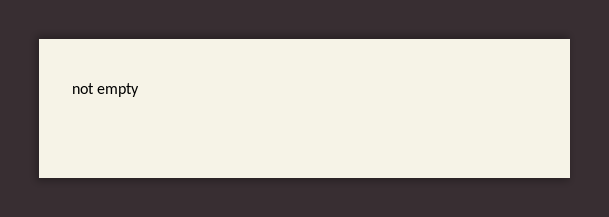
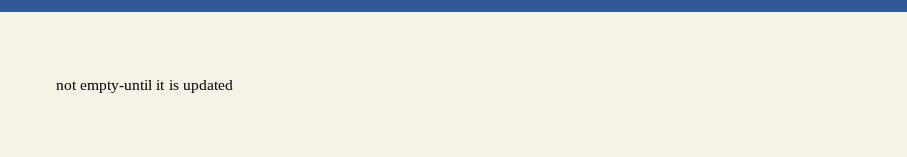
[97,83,140,97] empty -> [80,80,233,93] empty-until it is updated

